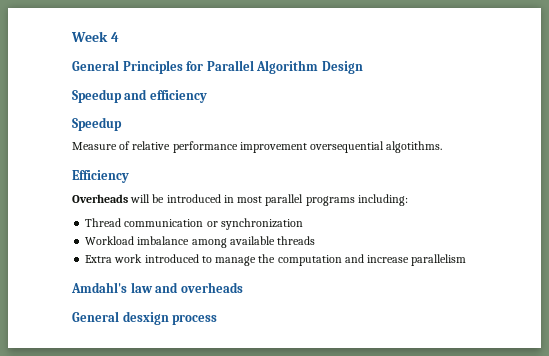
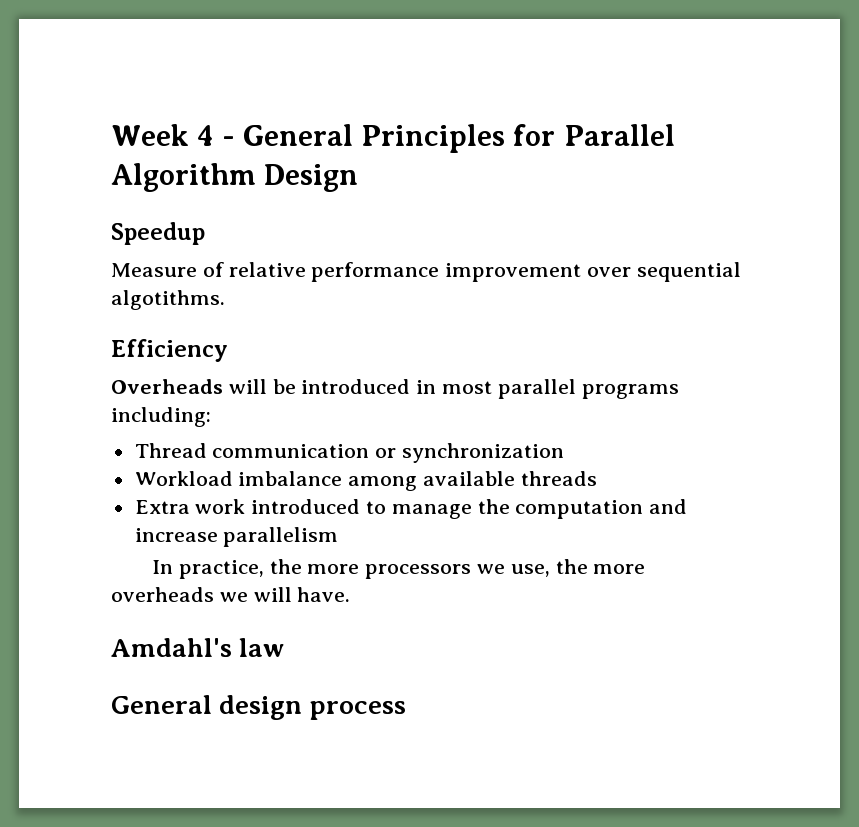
(119, 37) // -> [222,136,236,146] -
[72,89,207,103] // Speedup and efficiency -> (359, 178) none
[310,141,385,153] oversequential -> [587,262,741,282] over sequential
(467, 260) none -> [151,559,646,579] [111,587,351,602] // In practice, the more processors we use, the more overheads we will have.
[155,282,243,293] [72,311,169,325] and overheads // General desxign -> [111,695,303,720] // General design

